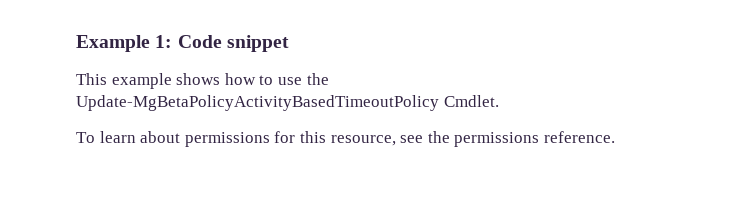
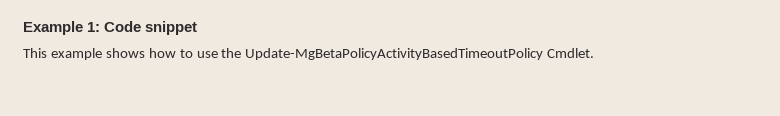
[76,131,615,147] // To learn about permissions for this resource, see the permissions reference. -> (595, 53) none

